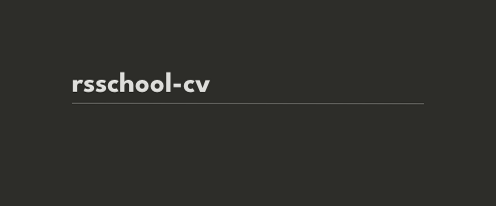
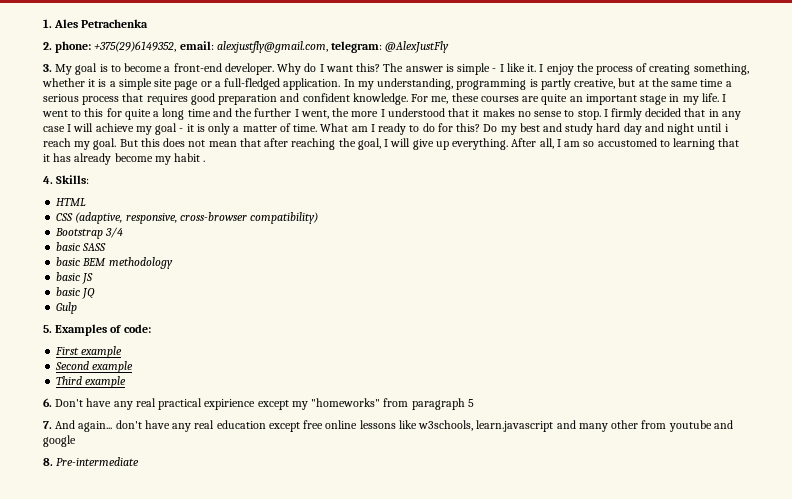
[72,71,212,93] rsschool-cv -> [43,19,149,28] [43,41,450,53] [43,63,749,75] [42,78,732,90] [43,93,727,105] [42,108,741,120] [43,123,729,135] [43,138,740,150] [43,153,206,165] [43,175,90,184] [56,198,87,206] [56,212,319,224] [55,227,124,239] [56,242,107,251] [56,257,173,269] [56,272,94,284] [56,287,96,299] [56,302,78,314] [43,324,151,336] [55,346,123,358] [55,361,134,373] [56,376,127,388] [43,398,474,410] [43,420,733,432] [43,435,76,447] [43,457,140,466] 1. Ales Petrachenka // 2. phone: +375(29)6149352, email: alexjustfly@gmail.com, telegram: @AlexJustFly // 3. My goal is to become a front-end developer. Why do I want this? The answer is simple - I like it. I enjoy the process of creating something, whether it is a simple site page or a full-fledged application. In my understanding, programming is partly creative, but at the same time a serious process that requires good preparation and confident knowledge. For me, these courses are quite an important stage in my life. I went to this for quite a long time and the further I went, the more I understood that it makes no sense to stop. I firmly decided that in any case I will achieve my goal - it is only a matter of time. What am I ready to do for this? Do my best and study hard day and night until i reach my goal. But this does not mean that after reaching the goal, I will give up everything. After all, I am so accustomed to learning that it has already become my habit . // 4. Skills: // HTML // CSS (adaptive, responsive, cross-browser compatibility) // Bootstrap 3/4 // basic SASS // basic BEM methodology // basic JS // basic JQ // Gulp // 5. Examples of code: // First example // Second example // Third example // 6. Don't have any real practical expirience except my "homeworks" from paragraph 5 // 7. And again... don't have any real education except free online lessons like w3schools, learn.javascript and many other from youtube and google // 8. Pre-intermediate

